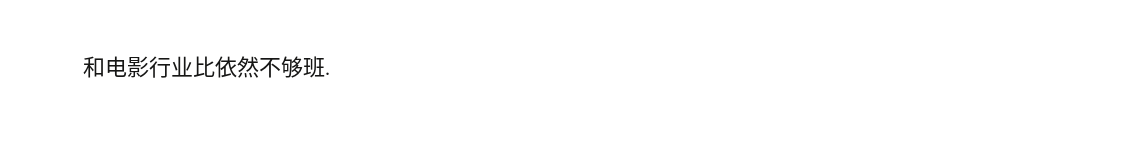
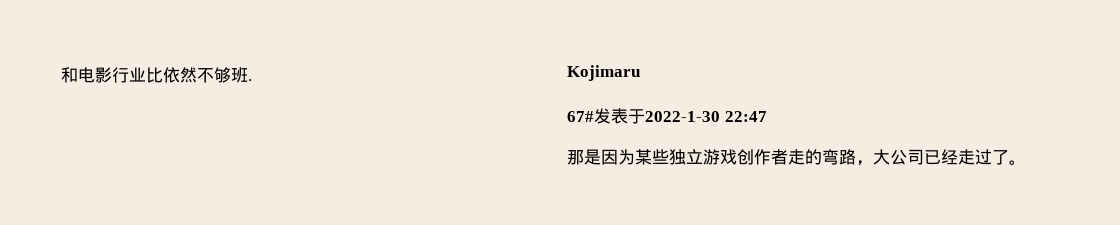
(330, 73) none -> [567,65,640,81] [567,108,767,124] [567,149,1026,166] // Kojimaru // 67#发表于2022-1-30 22:47 // 那是因为某些独立游戏创作者走的弯路，大公司已经走过了。

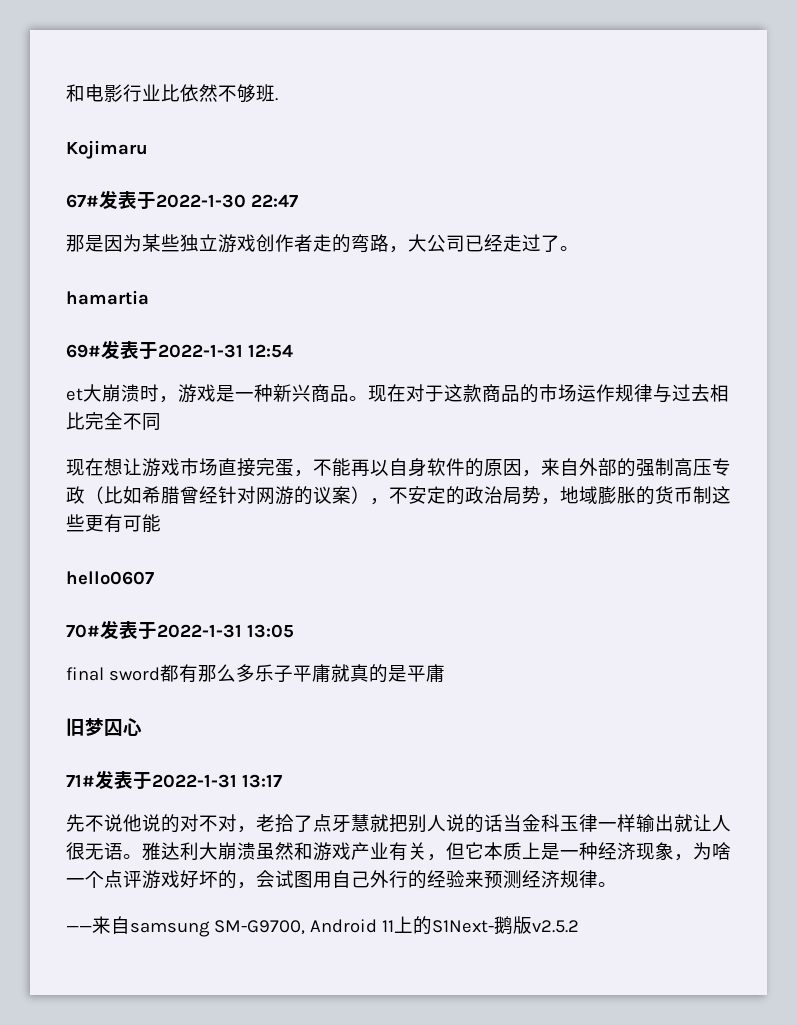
(1026, 162) none -> [66,290,149,305] [66,340,293,359] [66,384,729,403] [66,412,161,431] [66,458,731,477] [66,486,731,505] [66,514,161,533] [66,571,154,585] [66,620,294,639] [66,664,445,683] [66,718,142,736] [66,770,282,789] [66,814,731,833] [66,842,731,861] [66,870,617,889] [66,916,579,937] // hamartia // 69#发表于2022-1-31 12:54 // et大崩溃时，游戏是一种新兴商品。现在对于这款商品的市场运作规律与过去相比完全不同 // 现在想让游戏市场直接完蛋，不能再以自身软件的原因，来自外部的强制高压专政（比如希腊曾经针对网游的议案），不安定的政治局势，地域膨胀的货币制这些更有可能 // hello0607 // 70#发表于2022-1-31 13:05 // final sword都有那么多乐子平庸就真的是平庸 // 旧梦囚心 // 71#发表于2022-1-31 13:17 // 先不说他说的对不对，老拾了点牙慧就把别人说的话当金科玉律一样输出就让人很无语。雅达利大崩溃虽然和游戏产业有关，但它本质上是一种经济现象，为啥一个点评游戏好坏的，会试图用自己外行的经验来预测经济规律。 // ——来自samsung SM-G9700, Android 11上的S1Next-鹅版v2.5.2

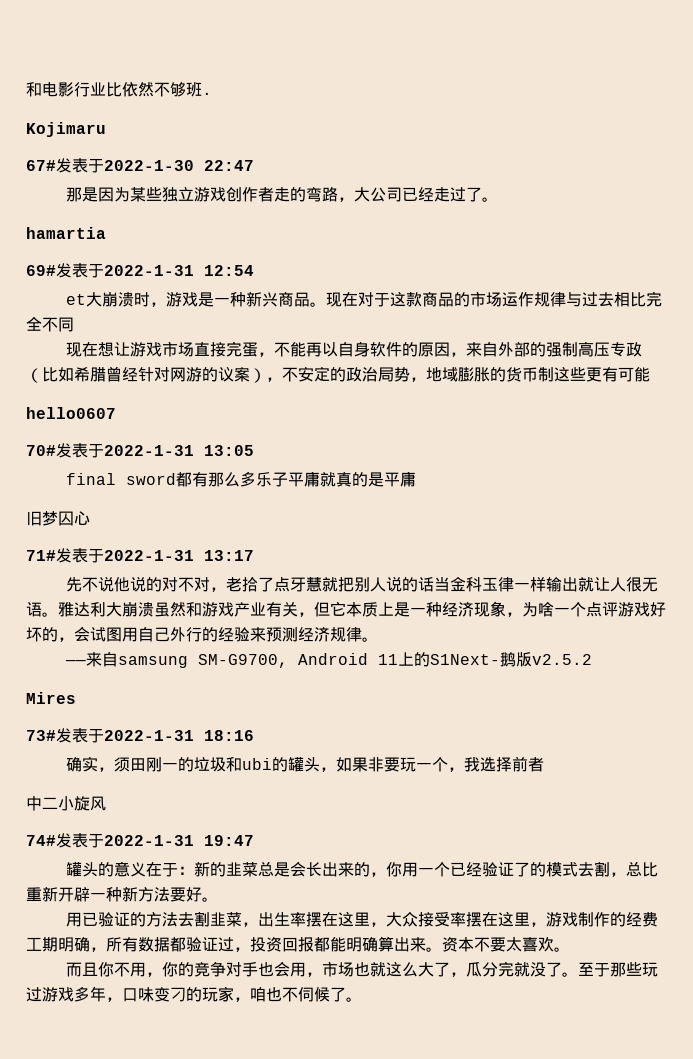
(579, 926) none -> [26,692,76,704] [26,728,254,743] [65,756,544,772] [26,796,106,811] [26,833,254,848] [65,861,658,877] [26,886,218,902] [65,911,658,927] [26,936,570,952] [65,961,658,977] [26,986,362,1002] // Mires // 73#发表于2022-1-31 18:16 // 确实，须田刚一的垃圾和ubi的罐头，如果非要玩一个，我选择前者 // 中二小旋风 // 74#发表于2022-1-31 19:47 // 罐头的意义在于：新的韭菜总是会长出来的，你用一个已经验证了的模式去割，总比重新开辟一种新方法要好。 // 用已验证的方法去割韭菜，出生率摆在这里，大众接受率摆在这里，游戏制作的经费工期明确，所有数据都验证过，投资回报都能明确算出来。资本不要太喜欢。 // 而且你不用，你的竞争对手也会用，市场也就这么大了，瓜分完就没了。至于那些玩过游戏多年，口味变刁的玩家，咱也不伺候了。

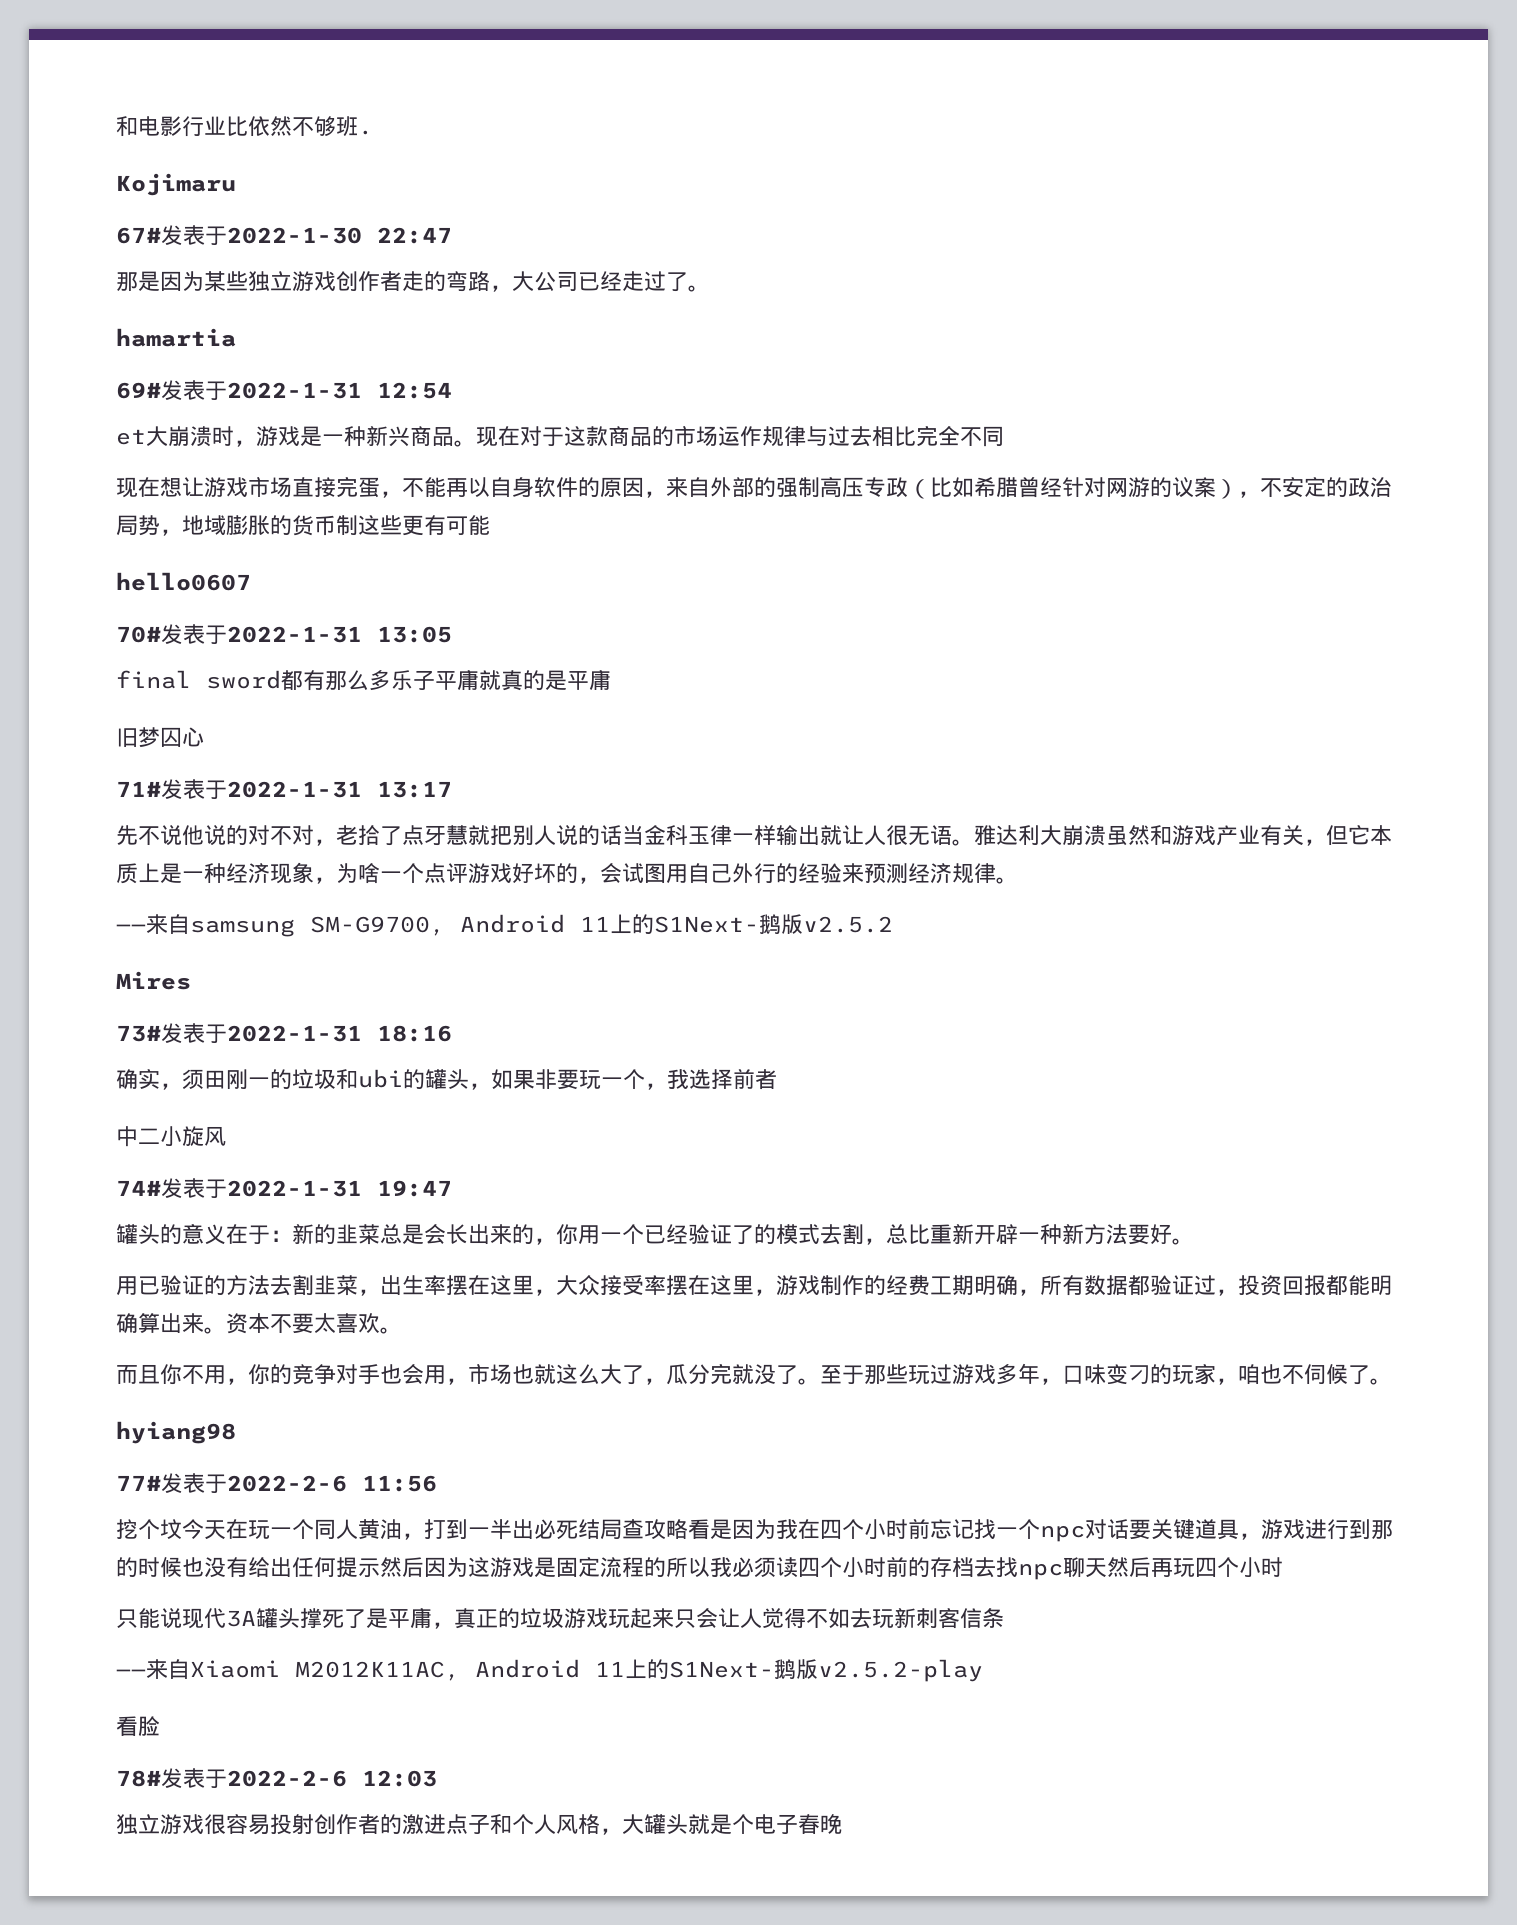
(362, 999) none -> [116,1421,236,1444] [116,1473,437,1493] [116,1518,1393,1542] [116,1556,1283,1580] [116,1607,1004,1629] [116,1659,983,1682] [116,1716,160,1736] [116,1768,437,1788] [116,1814,842,1835] // hyiang98 // 77#发表于2022-2-6 11:56 // 挖个坟今天在玩一个同人黄油，打到一半出必死结局查攻略看是因为我在四个小时前忘记找一个npc对话要关键道具，游戏进行到那的时候也没有给出任何提示然后因为这游戏是固定流程的所以我必须读四个小时前的存档去找npc聊天然后再玩四个小时 // 只能说现代3A罐头撑死了是平庸，真正的垃圾游戏玩起来只会让人觉得不如去玩新刺客信条 // ——来自Xiaomi M2012K11AC, Android 11上的S1Next-鹅版v2.5.2-play // 看脸 // 78#发表于2022-2-6 12:03 // 独立游戏很容易投射创作者的激进点子和个人风格，大罐头就是个电子春晚

